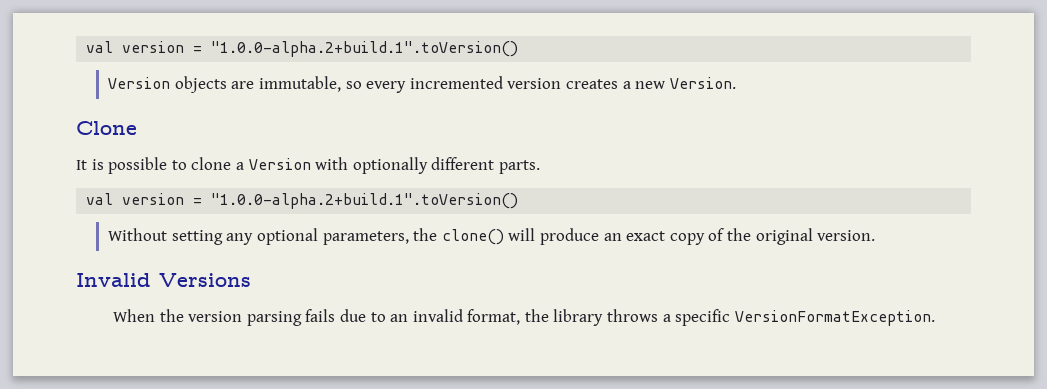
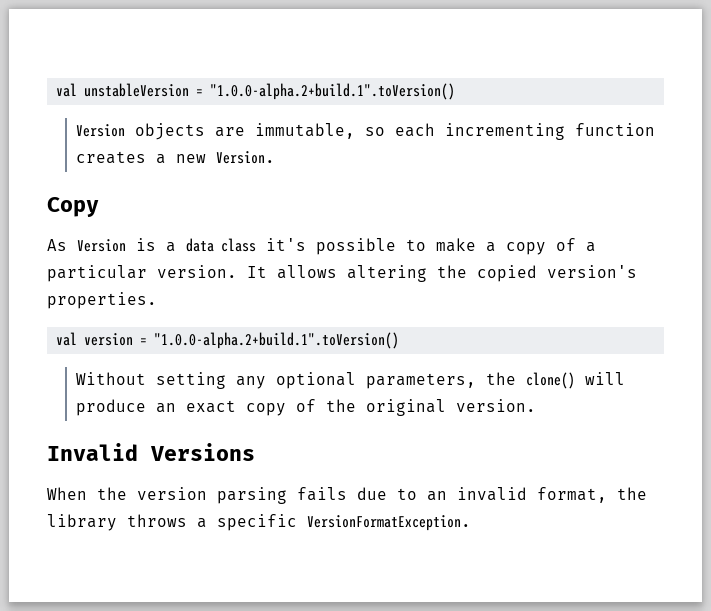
[86,41,185,53] val version -> [56,83,190,97] val unstableVersion
[366,76,562,93] every incremented version -> [394,123,655,140] each incrementing function
[76,121,137,135] [76,157,540,174] Clone // It is possible to clone a Version with optionally different parts. -> [47,197,99,217] [47,238,596,255] [47,265,637,282] [47,292,157,309] Copy // As Version is a data class it's possible to make a copy of a particular version. It allows altering the copied version's properties.

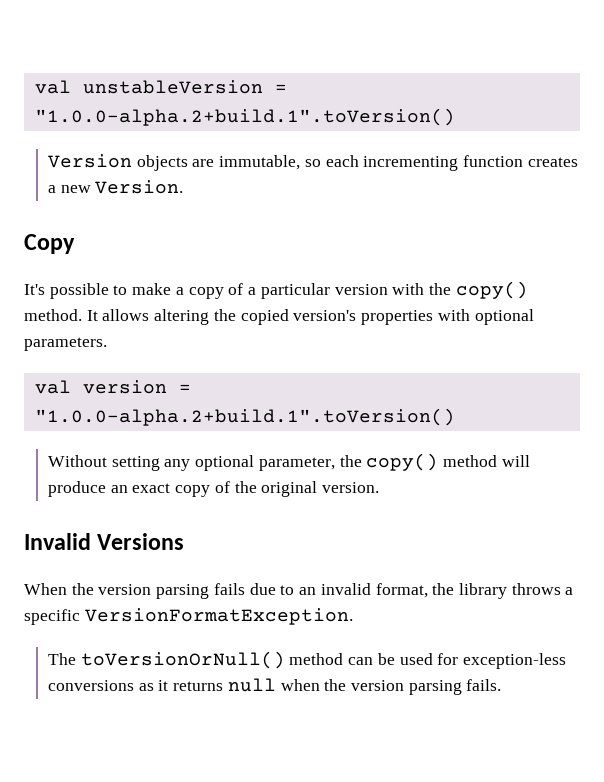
[47,238,306,252] As Version is a data class it's -> [24,284,45,295] It's
[157,265,237,278] version. -> [334,281,528,299] [24,309,82,321] version with the copy() method.
[47,292,157,309] properties. -> [361,309,534,325] [24,337,107,351] properties with optional parameters.
[365,372,575,389] parameters, the clone() -> [258,453,497,471] parameter, the copy() method
(471, 523) none -> [47,651,566,669] [47,678,502,695] // The toVersionOrNull() method can be used for exception-less conversions as it returns null when the version parsing fails.

